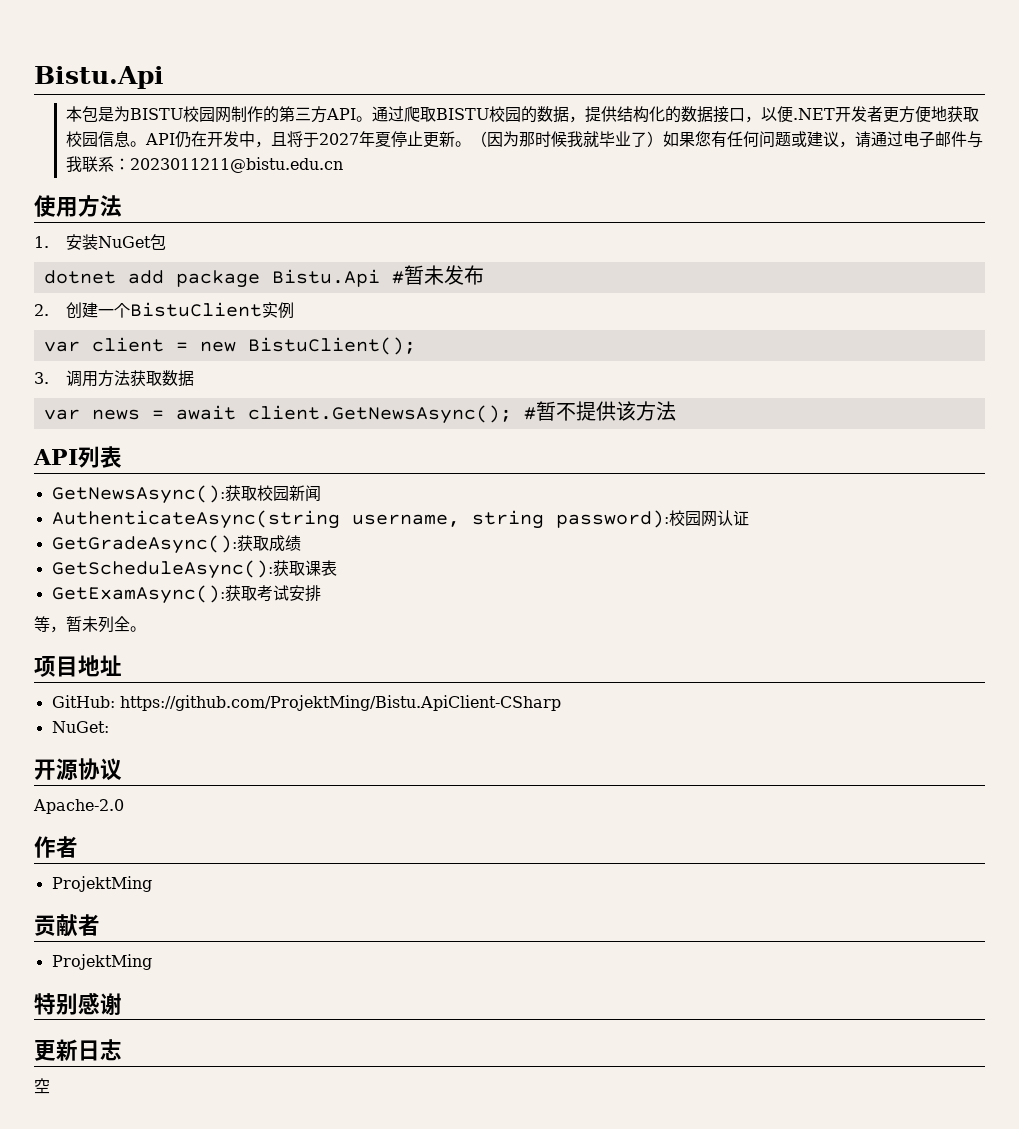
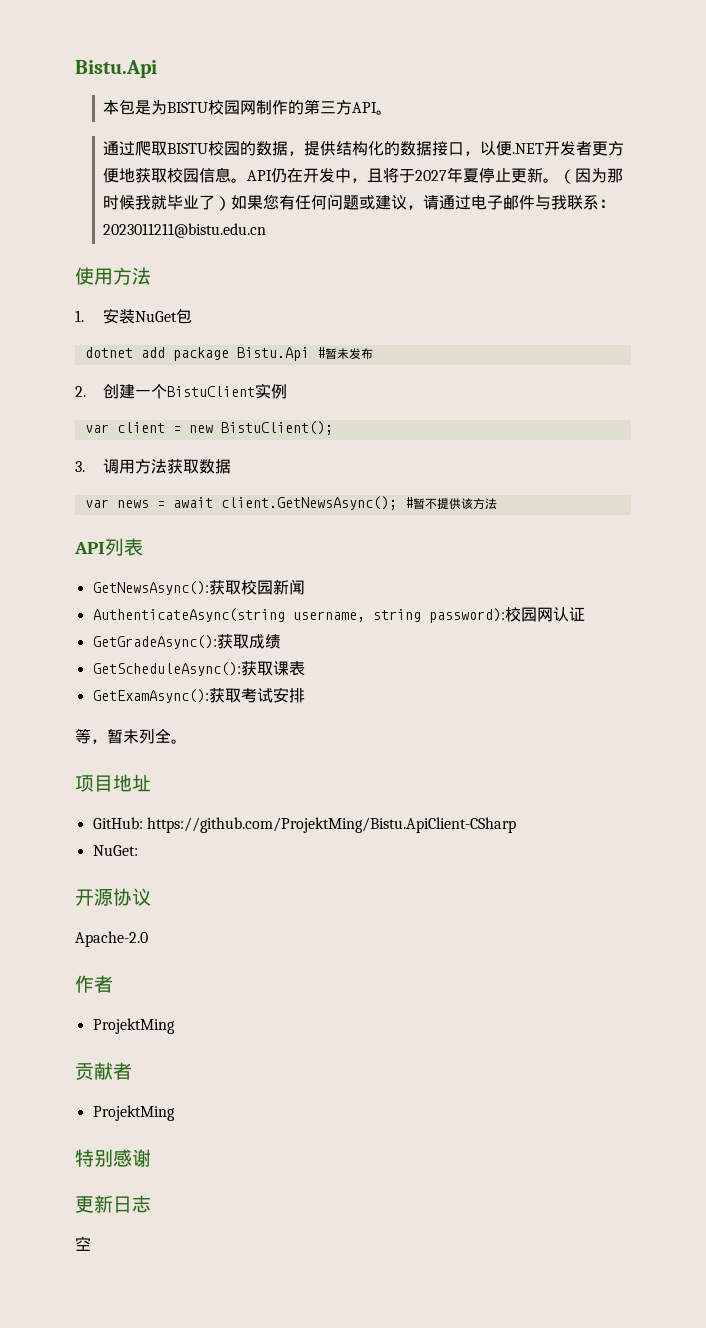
(372, 119) none -> (393, 112) //

